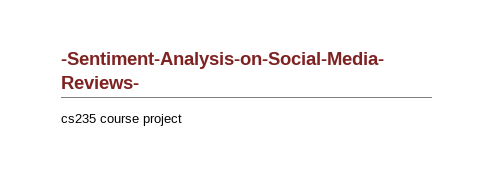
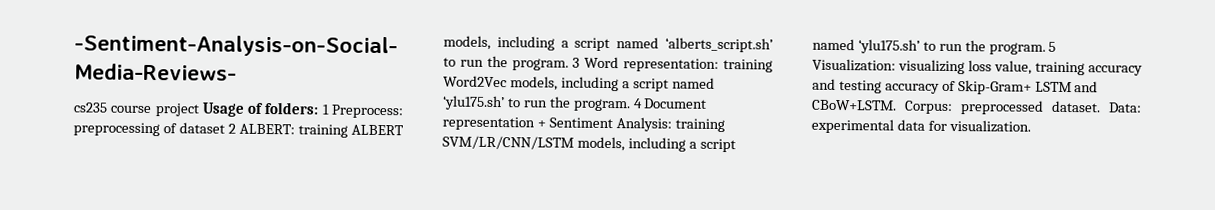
(182, 120) none -> [201,102,403,119] [73,122,404,138] [443,35,773,53] [443,55,773,73] [443,75,715,92] [442,95,708,112] [442,116,725,133] [442,135,736,153] [812,38,1057,55] [812,58,1143,76] [812,78,1099,95] [811,99,1142,115] [811,118,1031,134] Usage of folders: 1 Preprocess: preprocessing of dataset 2 ALBERT: training ALBERT models, including a script named ‘alberts_script.sh’ to run the program. 3 Word representation: training Word2Vec models, including a script named ‘ylu175.sh’ to run the program. 4 Document representation + Sentiment Analysis: training SVM/LR/CNN/LSTM models, including a script named ‘ylu175.sh’ to run the program. 5 Visualization: visualizing loss value, training accuracy and testing accuracy of Skip-Gram+ LSTM and CBoW+LSTM. Corpus: preprocessed dataset. Data: experimental data for visualization.

